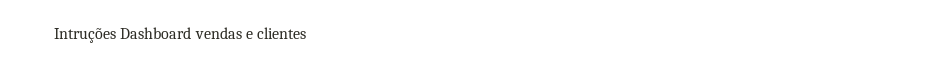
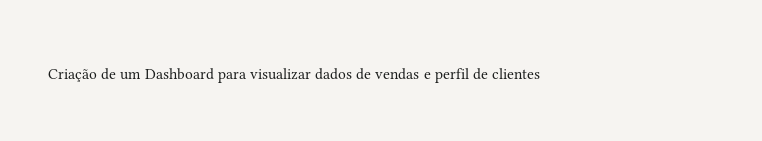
[54,27,253,43] Intruções Dashboard vendas e -> [48,68,489,83] Criação de um Dashboard para visualizar dados de vendas e perfil de

